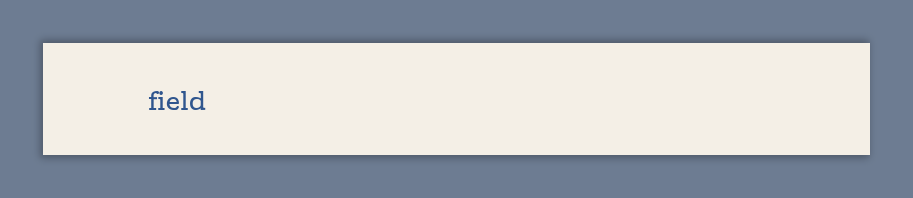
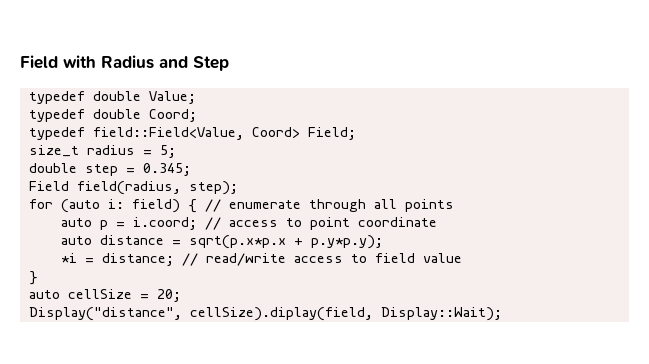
[148,91,206,110] field -> [20,55,229,71] [28,91,196,104] [28,109,197,122] [28,127,356,140] [28,145,176,158] [28,163,191,176] [28,181,238,195] [28,199,454,213] [60,217,437,230] [60,235,383,249] [60,253,462,266] [28,271,38,285] [28,289,181,302] [28,307,502,321] Field with Radius and Step // typedef double Value; // typedef double Coord; // typedef field::Field<Value, Coord> Field; // size_t radius = 5; // double step = 0.345; // Field field(radius, step); // for (auto i: field) { // enumerate through all points // auto p = i.coord; // access to point coordinate // auto distance = sqrt(p.x*p.x + p.y*p.y); // *i = distance; // read/write access to field value // } // auto cellSize = 20; // Display("distance", cellSize).diplay(field, Display::Wait);

